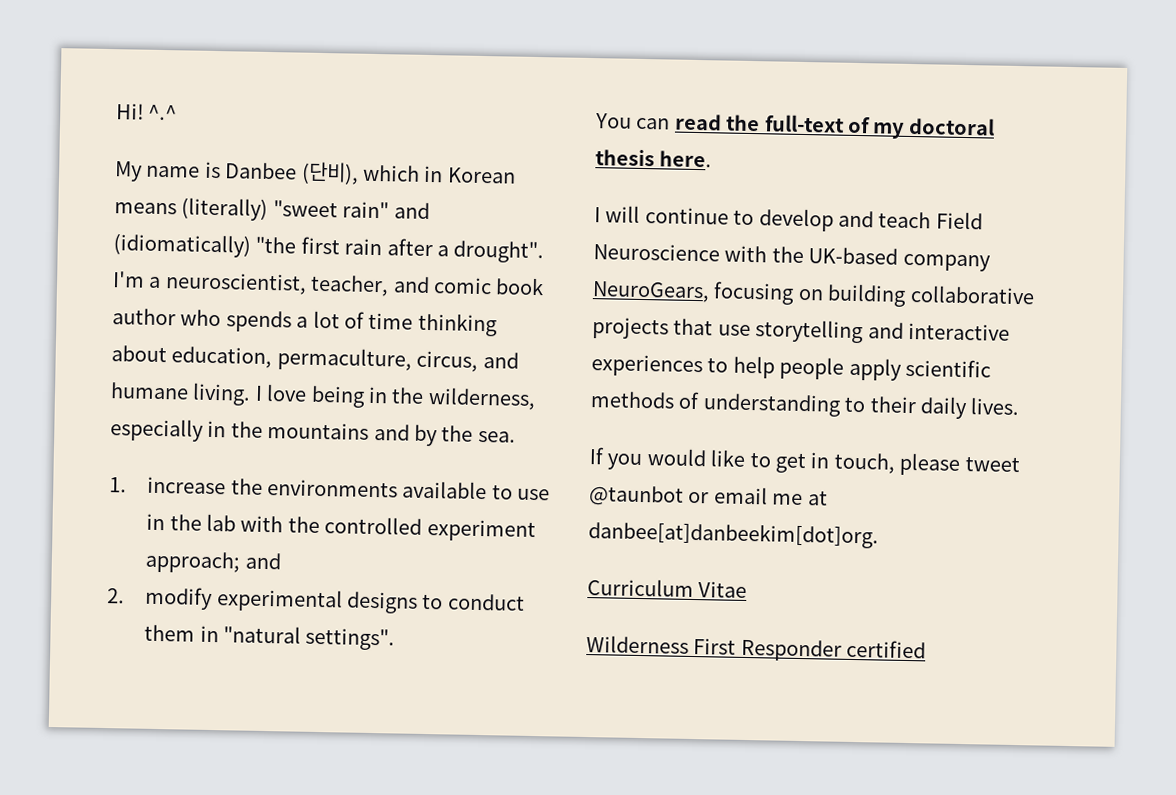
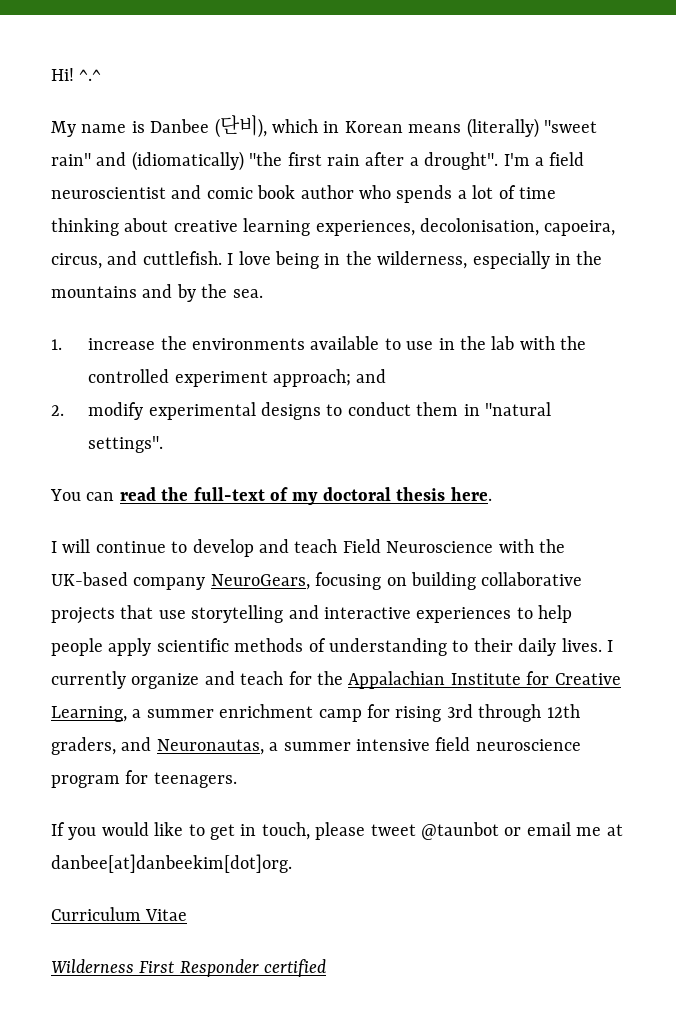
[164,272,390,297] neuroscientist, teacher, -> [549,152,585,166] [51,187,166,199] field neuroscientist
[171,346,519,372] [110,382,252,406] education, permaculture, circus, and humane living. -> [173,218,616,236] [51,251,222,269] creative learning experiences, decolonisation, capoeira, circus, and cuttlefish.
(1021, 406) none -> [606,640,613,652] [51,671,621,689] [51,704,580,722] [51,737,581,755] [51,770,237,788] I currently organize and teach for the Appalachian Institute for Creative Learning, a summer enrichment camp for rising 3rd through 12th graders, and Neuronautas, a summer intensive field neuroscience program for teenagers.

